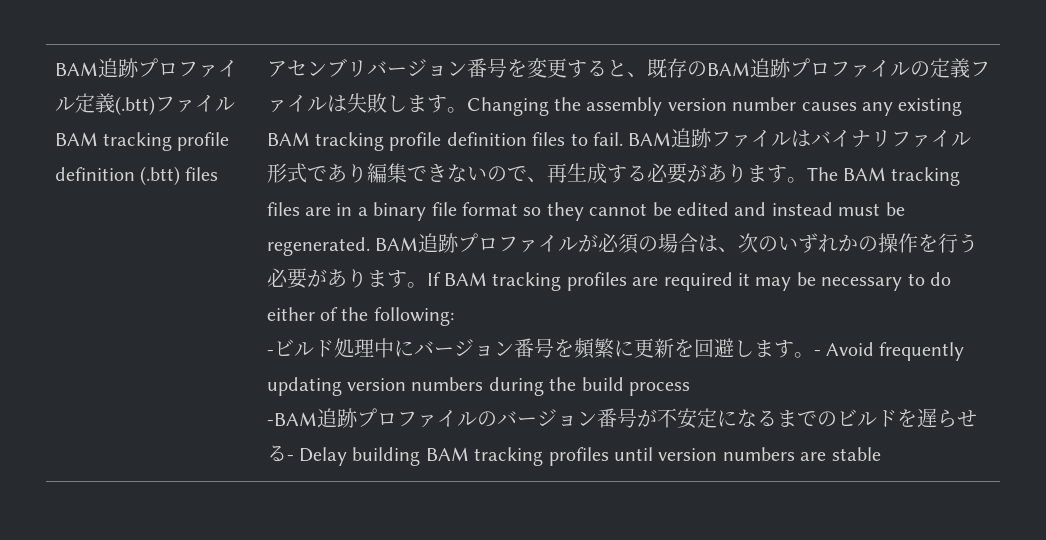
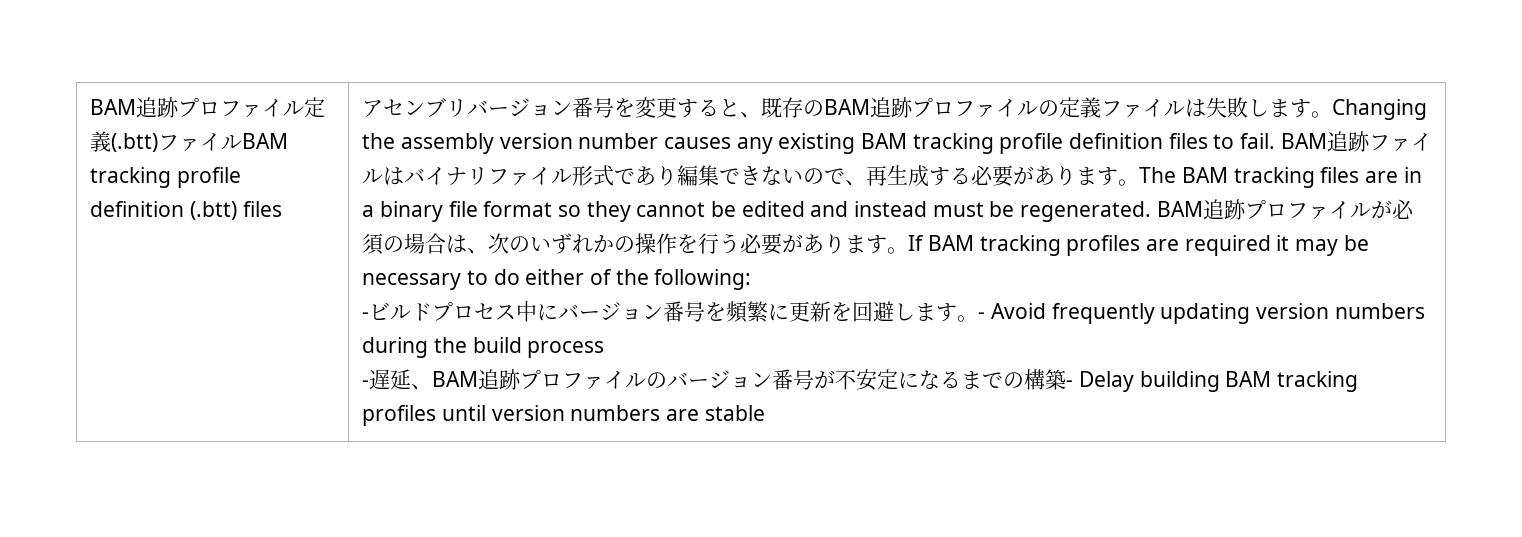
[333,338,374,358] 処理 -> [432,302,517,321] プロセス
[266,412,317,426] -BAM -> [362,369,479,390] -遅延、BAM
[836,408,977,428] [266,445,287,462] ビルドを遅らせる -> [1024,369,1067,390] 構築

